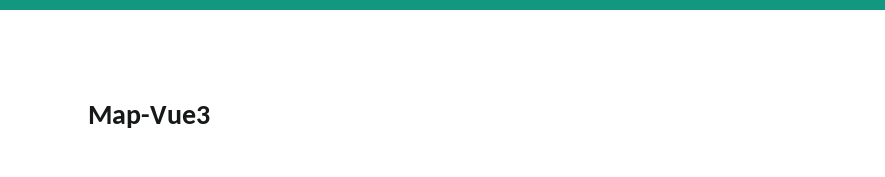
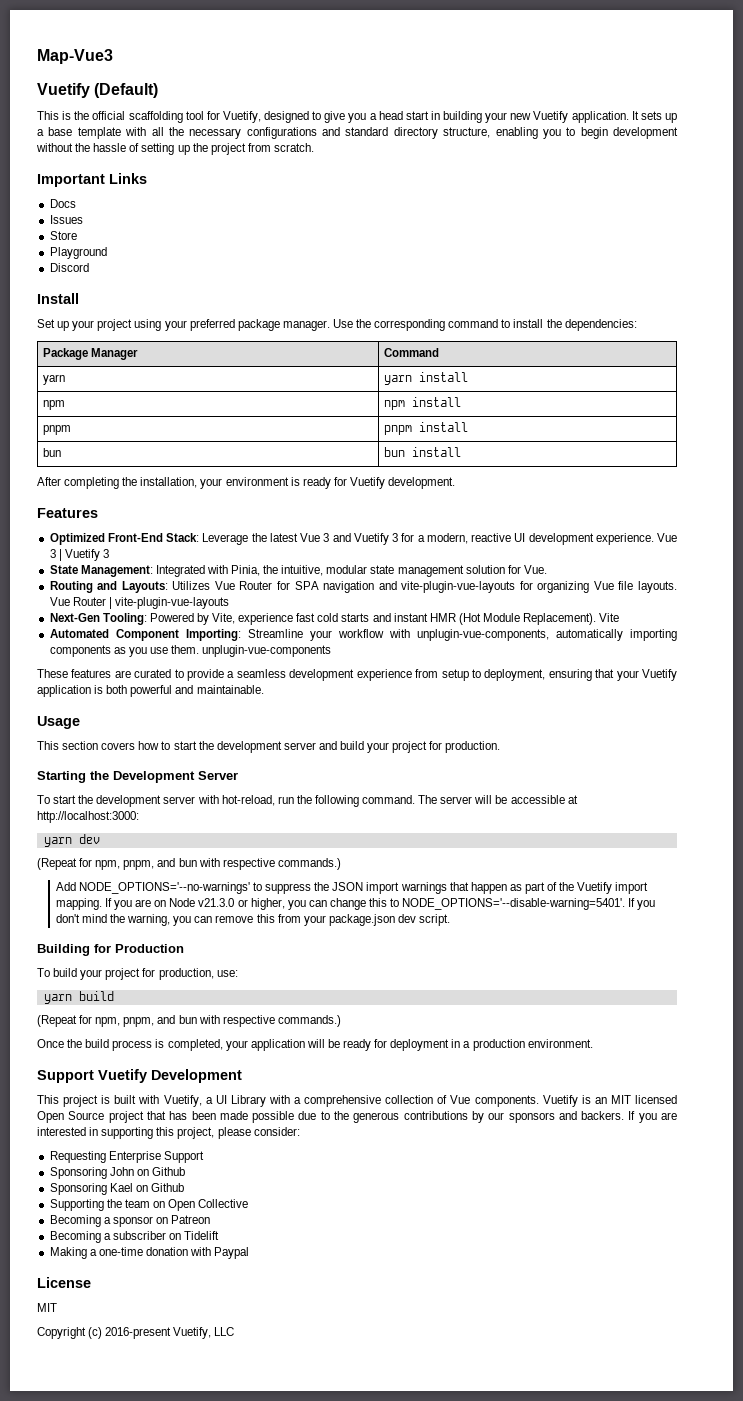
(210, 117) none -> [37,83,159,98] [37,111,677,123] [37,127,678,139] [36,143,314,155] [37,173,147,187] [49,199,76,208] [49,215,83,224] [49,231,77,240] [49,247,107,259] [49,263,89,272] [37,293,79,304] [37,319,637,331] [43,348,139,360] [384,348,440,357] [43,374,66,385] [384,372,469,385] [43,400,66,410] [384,397,462,410] [43,425,72,435] [384,422,469,435] [43,448,62,457] [384,447,462,457] [37,477,456,489] [37,508,98,518] [49,533,678,545] [49,549,109,561] [49,565,547,577] [49,581,677,593] [49,597,229,609] [49,613,620,625] [49,629,677,641] [49,645,332,657] [37,669,677,681] [37,685,264,697] [37,716,80,729] [37,741,501,753] [37,771,238,783] [37,795,578,807] [37,811,139,823] [43,834,100,847] [37,858,341,870] [55,882,649,894] [55,898,656,910] [55,914,451,926] [37,944,184,956] [37,968,238,980] [43,991,114,1004] [37,1015,341,1027] [37,1039,593,1051] [37,1069,242,1083] [37,1095,678,1107] [37,1111,677,1123] [37,1127,300,1139] [49,1151,204,1163] [49,1167,185,1179] [49,1183,184,1195] [49,1199,249,1211] [49,1215,211,1227] [49,1231,220,1243] [49,1247,250,1259] [37,1277,91,1288] [37,1303,57,1312] [37,1327,235,1339] // Vuetify (Default) // This is the official scaffolding tool for Vuetify, designed to give you a head start in building your new Vuetify application. It sets up a base template with all the necessary configurations and standard directory structure, enabling you to begin development without the hassle of setting up the project from scratch. // Important Links // Docs // Issues // Store // Playground // Discord // Install // Set up your project using your preferred package manager. Use the corresponding command to install the dependencies: // Package Manager | Command // yarn | yarn install // npm | npm install // pnpm | pnpm install // bun | bun install // After completing the installation, your environment is ready for Vuetify development. // Features // Optimized Front-End Stack: Leverage the latest Vue 3 and Vuetify 3 for a modern, reactive UI development experience. Vue 3 | Vuetify 3 // State Management: Integrated with Pinia, the intuitive, modular state management solution for Vue. // Routing and Layouts: Utilizes Vue Router for SPA navigation and vite-plugin-vue-layouts for organizing Vue file layouts. Vue Router | vite-plugin-vue-layouts // Next-Gen Tooling: Powered by Vite, experience fast cold starts and instant HMR (Hot Module Replacement). Vite // Automated Component Importing: Streamline your workflow with unplugin-vue-components, automatically importing components as you use them. unplugin-vue-components // These features are curated to provide a seamless development experience from setup to deployment, ensuring that your Vuetify application is both powerful and maintainable. // Usage // This section covers how to start the development server and build your project for production. // Starting the Development Server // To start the development server with hot-reload, run the following command. The server will be accessible at http://localhost:3000: // yarn dev // (Repeat for npm, pnpm, and bun with respective commands.) // Add NODE_OPTIONS='--no-warnings' to suppress the JSON import warnings that happen as part of the Vuetify import mapping. If you are on Node v21.3.0 or higher, you can change this to NODE_OPTIONS='--disable-warning=5401'. If you don't mind the warning, you can remove this from your package.json dev script. // Building for Production // To build your project for production, use: // yarn build // (Repeat for npm, pnpm, and bun with respective commands.) // Once the build process is completed, your application will be ready for deployment in a production environment. // Support Vuetify Development // This project is built with Vuetify, a UI Library with a comprehensive collection of Vue components. Vuetify is an MIT licensed Open Source project that has been made possible due to the generous contributions by our sponsors and backers. If you are interested in supporting this project, please consider: // Requesting Enterprise Support // Sponsoring John on Github // Sponsoring Kael on Github // Supporting the team on Open Collective // Becoming a sponsor on Patreon // Becoming a subscriber on Tidelift // Making a one-time donation with Paypal // License // MIT // Copyright (c) 2016-present Vuetify, LLC

